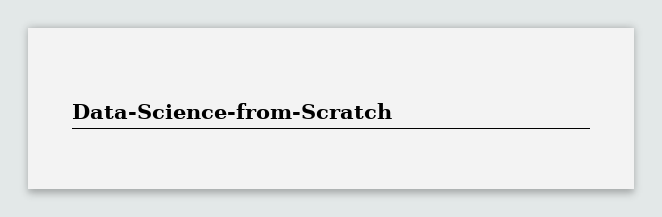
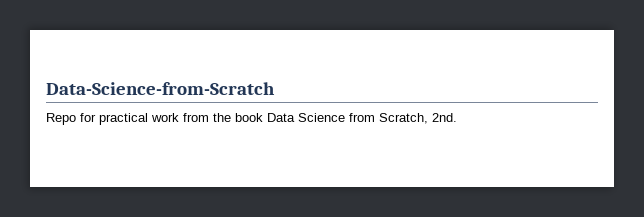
(392, 111) none -> [46,113,457,125] // Repo for practical work from the book Data Science from Scratch, 2nd.

